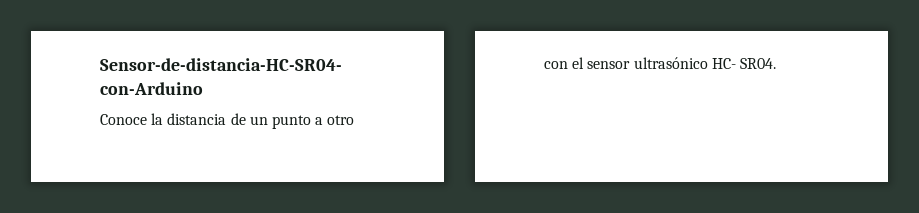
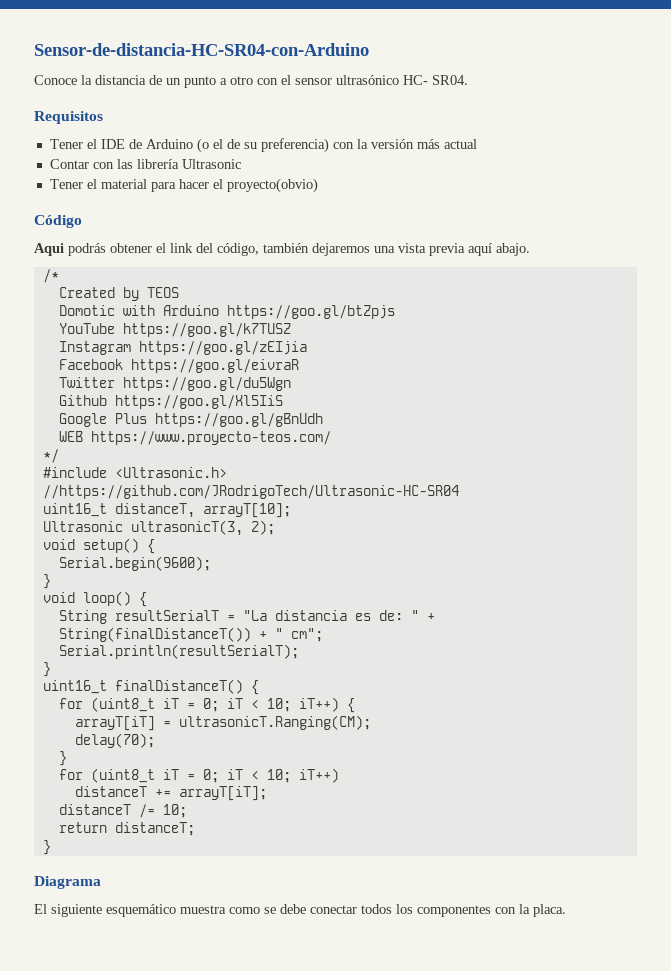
(776, 63) none -> [34,111,103,124] [49,138,477,153] [49,159,241,169] [49,178,318,193] [34,215,82,228] [34,243,530,256] [42,269,59,283] [58,287,179,301] [58,305,395,319] [58,323,291,337] [58,341,307,355] [58,359,299,373] [58,377,291,391] [58,395,283,409] [58,413,323,427] [58,431,331,445] [42,449,59,463] [42,467,227,478] [42,485,459,499] [42,503,291,518] [42,520,275,536] [42,538,155,554] [58,556,211,571] [42,574,51,589] [42,591,147,607] [58,610,435,624] [58,627,323,642] [58,644,299,659] [42,662,51,677] [42,679,259,695] [58,697,355,713] [74,715,371,731] [74,733,155,748] [58,751,67,766] [58,768,339,783] [74,786,267,801] [58,804,187,818] [58,822,195,836] [42,840,51,855] [34,876,101,889] [34,904,566,917] // Requisitos // Tener el IDE de Arduino (o el de su preferencia) con la versión más actual // Contar con las librería Ultrasonic // Tener el material para hacer el proyecto(obvio) // Código // Aqui podrás obtener el link del código, también dejaremos una vista previa aquí abajo. // /* // Created by TEOS // Domotic with Arduino https://goo.gl/btZpjs // YouTube https://goo.gl/k7TUSZ // Instagram https://goo.gl/zEIjia // Facebook https://goo.gl/eivraR // Twitter https://goo.gl/du5Wgn // Github https://goo.gl/Xl5IiS // Google Plus https://goo.gl/gBnUdh // WEB https://www.proyecto-teos.com/ // */ // #include <Ultrasonic.h> //https://github.com/JRodrigoTech/Ultrasonic-HC-SR04 // uint16_t distanceT, arrayT[10]; // Ultrasonic ultrasonicT(3, 2); // void setup() { // Serial.begin(9600); // } // void loop() { // String resultSerialT = "La distancia es de: " + String(finalDistanceT()) + " cm"; // Serial.println(resultSerialT); // } // uint16_t finalDistanceT() { // for (uint8_t iT = 0; iT < 10; iT++) { // arrayT[iT] = ultrasonicT.Ranging(CM); // delay(70); // } // for (uint8_t iT = 0; iT < 10; iT++) // distanceT += arrayT[iT]; // distanceT /= 10; // return distanceT; // } // Diagrama // El siguiente esquemático muestra como se debe conectar todos los componentes con la placa.

